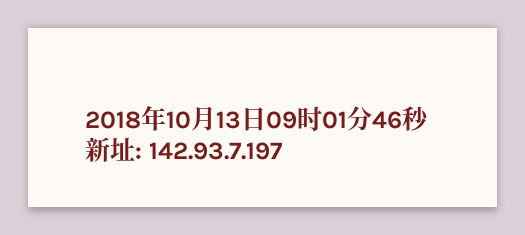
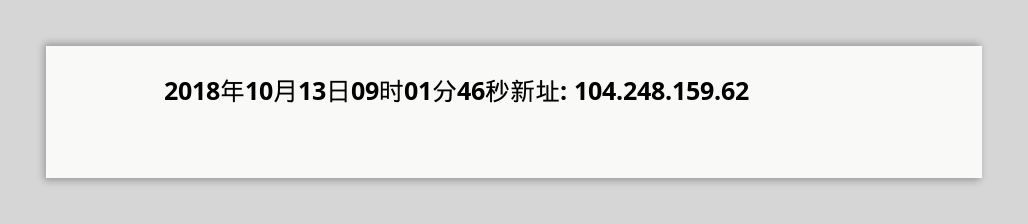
[148,142,282,160] 142.93.7.197 -> [574,82,749,100] 104.248.159.62

